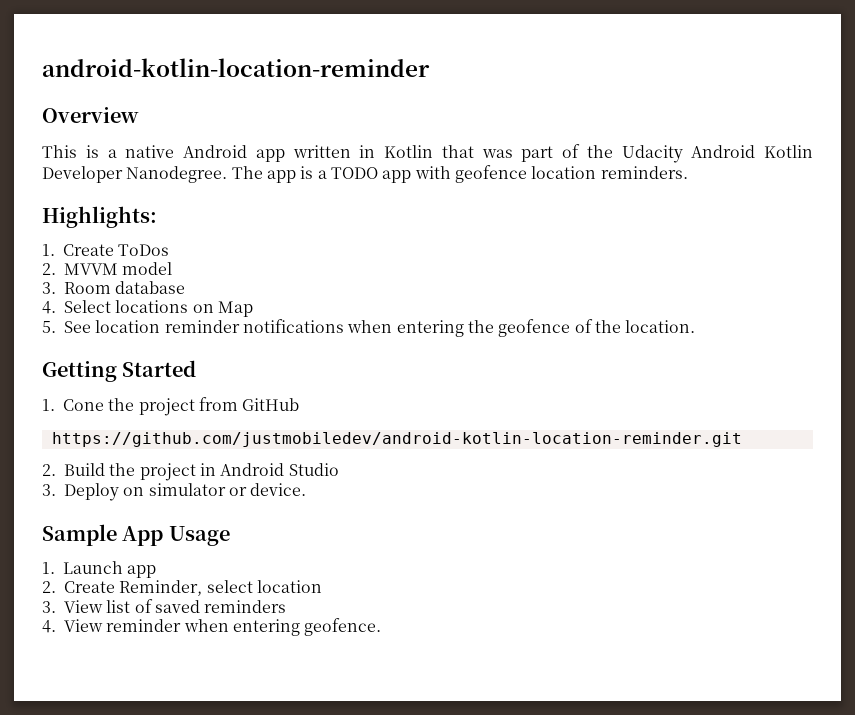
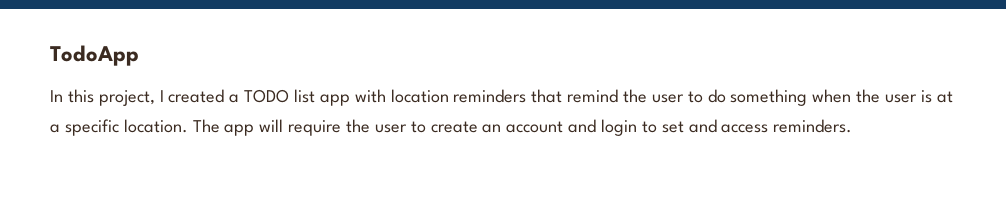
[42,58,430,77] [42,107,139,123] [42,144,813,163] [42,165,688,183] [42,206,157,228] [42,244,170,256] [42,262,173,275] [42,281,186,294] [42,300,253,317] [42,319,696,337] [42,360,197,382] [42,397,300,416] [51,432,742,447] [42,463,339,481] [42,483,307,501] [42,524,230,546] [42,561,157,578] [42,580,322,596] [42,599,287,613] [42,618,382,636] android-kotlin-location-reminder // Overview // This is a native Android app written in Kotlin that was part of the Udacity Android Kotlin Developer Nanodegree. The app is a TODO app with geofence location reminders. // Highlights: // 1. Create ToDos // 2. MVVM model // 3. Room database // 4. Select locations on Map // 5. See location reminder notifications when entering the geofence of the location. // Getting Started // 1. Cone the project from GitHub // https://github.com/justmobiledev/android-kotlin-location-reminder.git // 2. Build the project in Android Studio // 3. Deploy on simulator or device. // Sample App Usage // 1. Launch app // 2. Create Reminder, select location // 3. View list of saved reminders // 4. View reminder when entering geofence. -> [50,45,139,66] [50,89,953,106] [50,119,853,136] TodoApp // In this project, I created a TODO list app with location reminders that remind the user to do something when the user is at a specific location. The app will require the user to create an account and login to set and access reminders.

